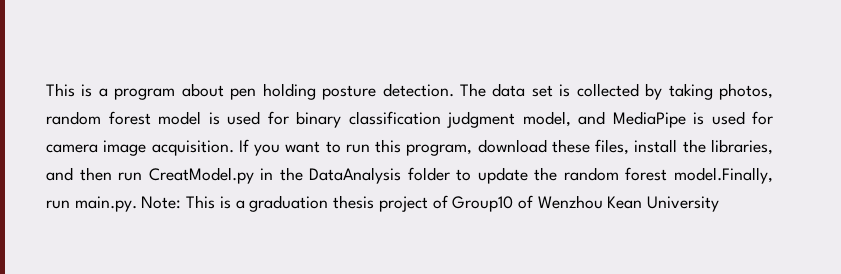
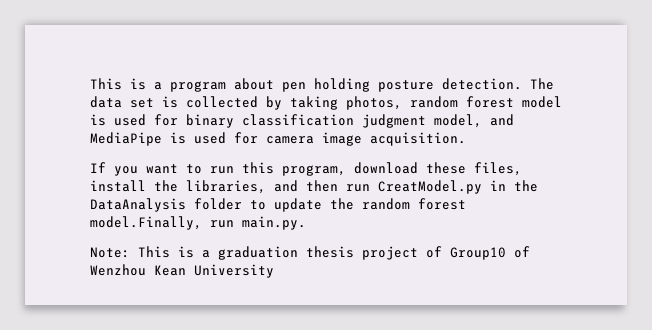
(234, 148) none -> (466, 139) //
(137, 204) none -> (306, 223) //

